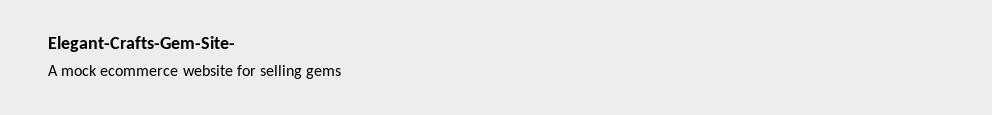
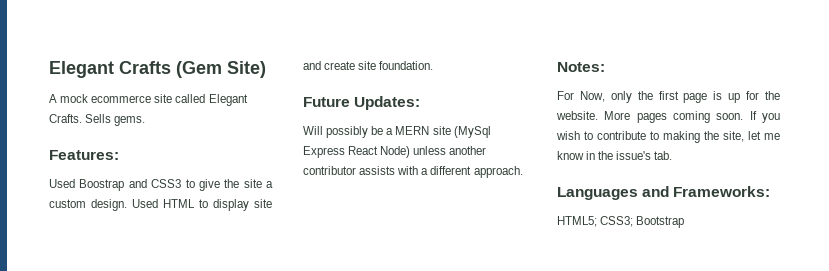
[48,36,235,52] Elegant-Crafts-Gem-Site- -> [49,61,266,78] Elegant Crafts (Gem Site)
[182,65,342,79] website for selling gems -> [154,94,248,106] [49,114,146,126] [49,150,119,160] [49,179,273,191] [49,199,272,211] [303,61,434,70] [303,96,421,110] [303,126,491,138] [303,146,487,158] [303,166,523,178] [557,62,605,72] [557,91,780,103] [556,111,780,123] [556,131,780,143] [557,151,673,160] [557,186,771,200] [557,216,685,228] site called Elegant Crafts. Sells gems. // Features: // Used Boostrap and CSS3 to give the site a custom design. Used HTML to display site and create site foundation. // Future Updates: // Will possibly be a MERN site (MySql Express React Node) unless another contributor assists with a different approach. // Notes: // For Now, only the first page is up for the website. More pages coming soon. If you wish to contribute to making the site, let me know in the issue's tab. // Languages and Frameworks: // HTML5; CSS3; Bootstrap

